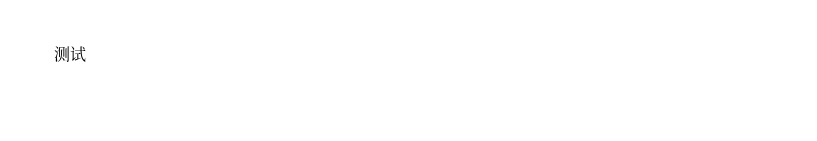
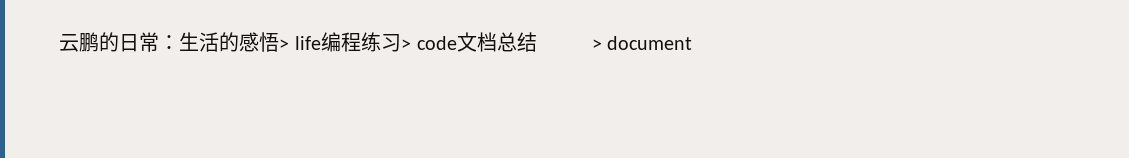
[54,46,86,62] 测试 -> [59,32,693,52] 云鹏的日常：生活的感悟> life编程练习> code文档总结> document

